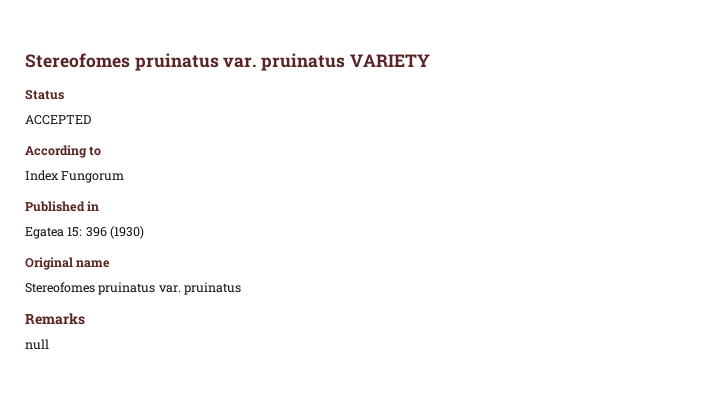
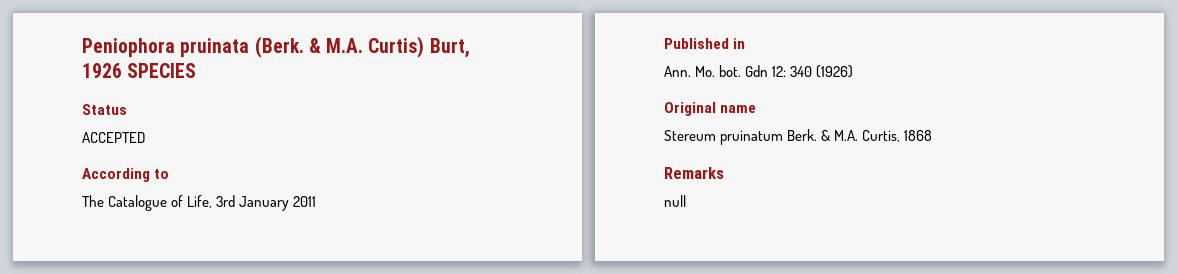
[25,53,430,71] [25,89,64,100] [25,115,91,125] [25,145,102,158] [25,170,125,183] [25,201,100,212] [25,226,145,239] [25,257,111,270] [25,282,242,295] Stereofomes pruinatus var. pruinatus VARIETY // Status // ACCEPTED // According to // Index Fungorum // Published in // Egatea 15: 396 (1930) // Original name // Stereofomes pruinatus var. pruinatus -> [82,36,470,58] [82,63,197,78] [82,104,127,115] [82,132,145,143] [82,168,170,182] [82,195,317,211] [664,38,746,49] [664,65,854,78] [664,102,757,116] [664,129,933,145] Peniophora pruinata (Berk. & M.A. Curtis) Burt, 1926 SPECIES // Status // ACCEPTED // According to // The Catalogue of Life, 3rd January 2011 // Published in // Ann. Mo. bot. Gdn 12: 340 (1926) // Original name // Stereum pruinatum Berk. & M.A. Curtis, 1868

